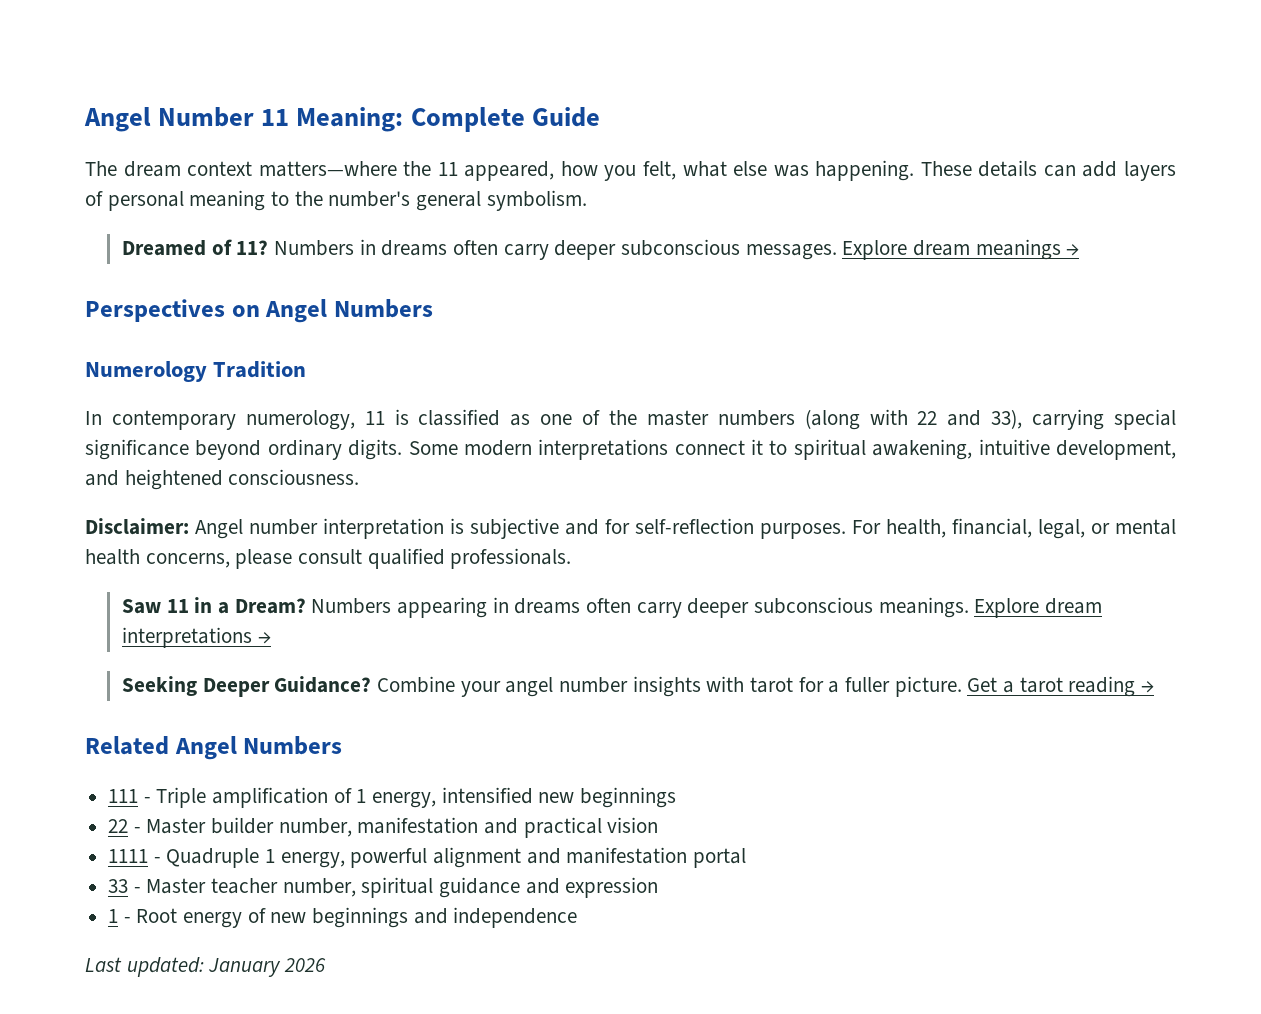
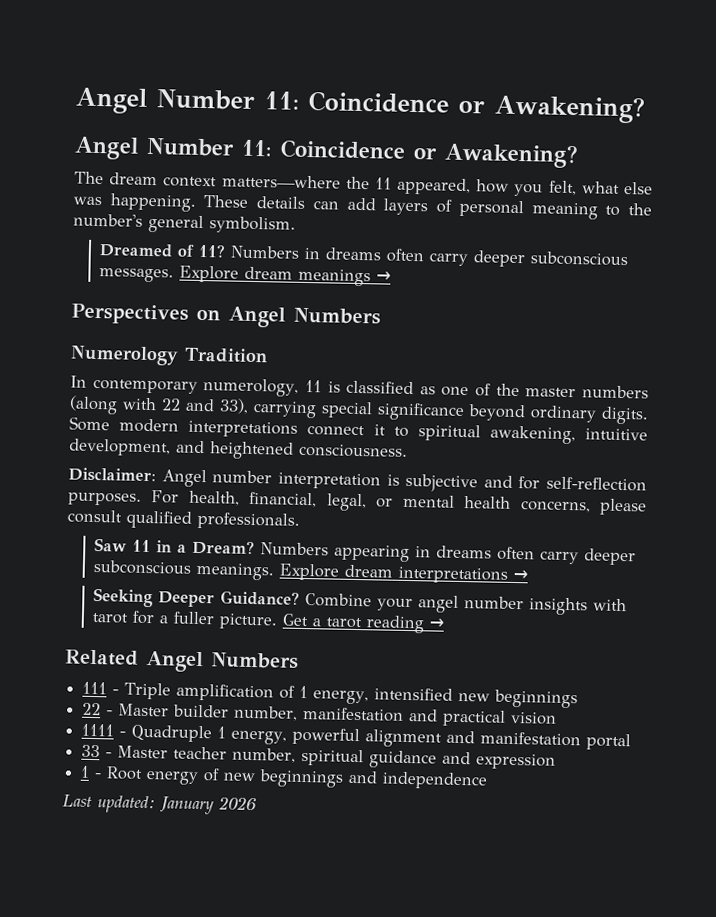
[84,107,600,132] Angel Number 11 Meaning: Complete Guide -> [75,87,645,124] [74,136,579,169] Angel Number 11: Coincidence or Awakening? // Angel Number 11: Coincidence or Awakening?

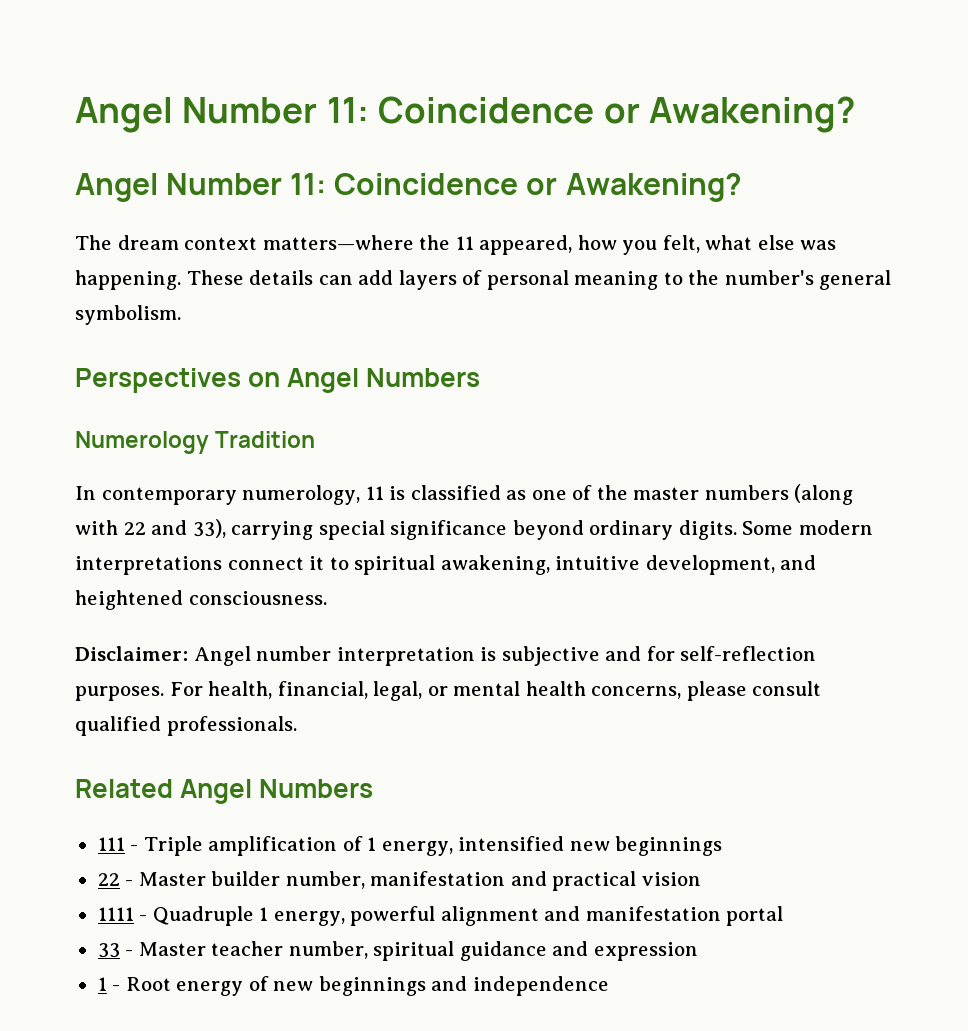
[99,243,629,268] [99,265,392,287] // Dreamed of 11? Numbers in dreams often carry deeper subconscious messages. Explore dream meanings → -> (181, 315) none
[94,538,637,566] [93,559,529,584] [93,587,628,616] [92,610,445,634] // Saw 11 in a Dream? Numbers appearing in dreams often carry deeper subconscious meanings. Explore dream interpretations → // Seeking Deeper Guidance? Combine your angel number insights with tarot for a fuller picture. Get a tarot reading → -> (297, 726) none
[62,794,257,815] // Last updated: January 2026 -> (609, 986) none

